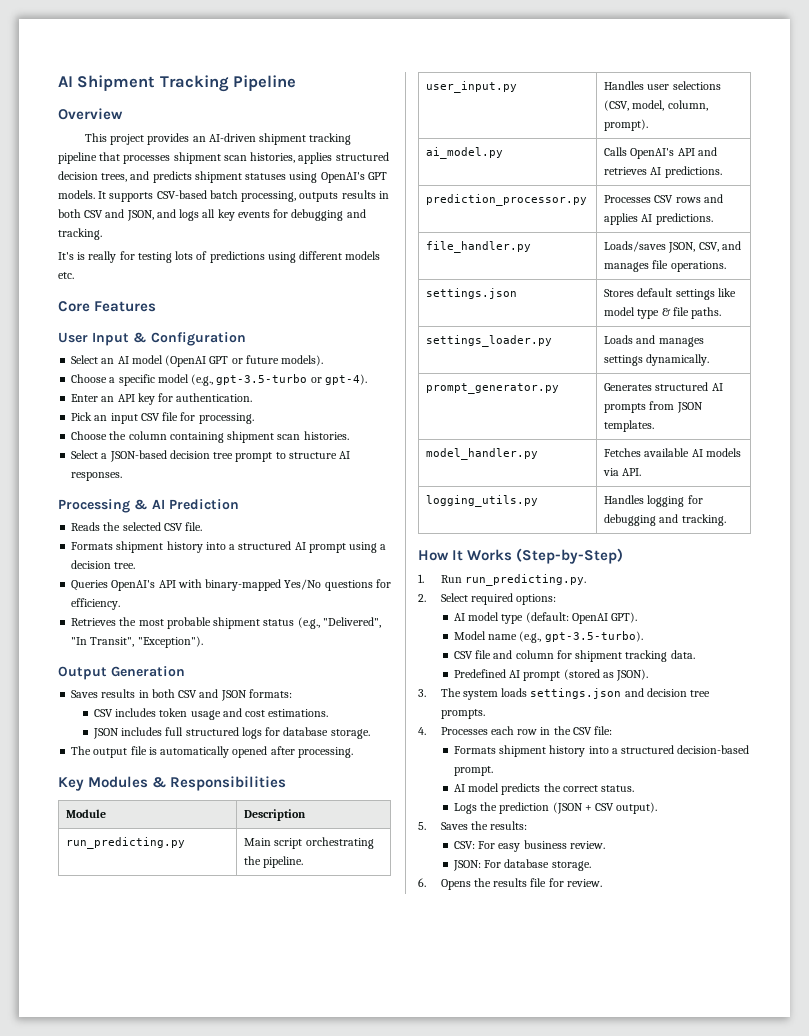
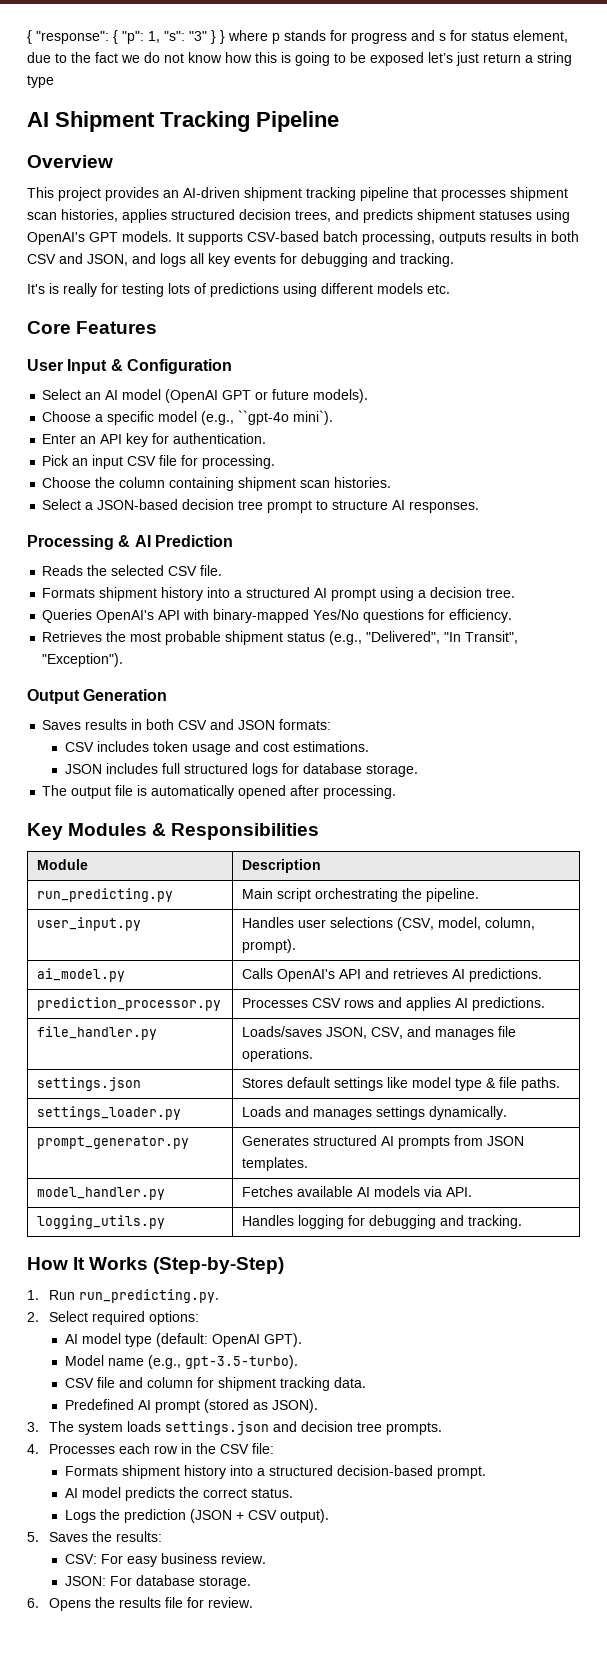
(58, 81) none -> [27,30,568,44] [27,52,572,66] [27,75,54,88] { "response": { "p": 1, "s": "3" } } where p stands for progress and s for status element, due to the fact we do not know how this is going to be exposed let’s just return a string type //
[216,374,367,385] gpt-3.5-turbo or gpt-4). -> [238,410,334,425] ``gpt-4o mini`).

